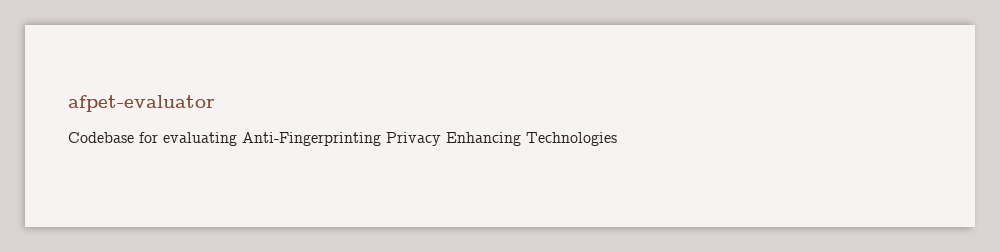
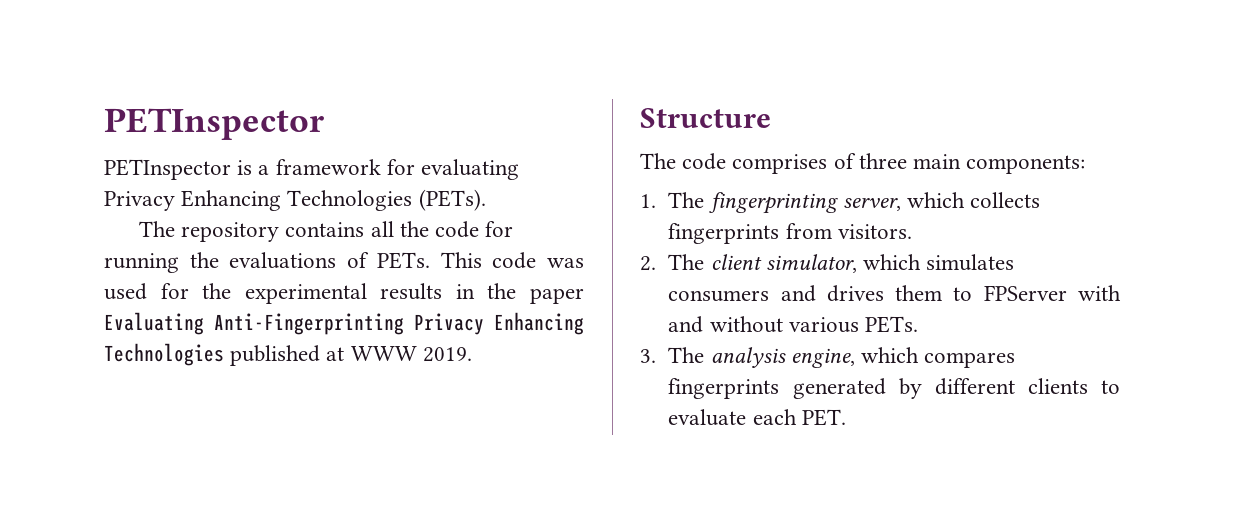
[68,95,215,112] [68,132,617,146] afpet-evaluator // Codebase for evaluating Anti-Fingerprinting Privacy Enhancing Technologies -> [104,108,324,140] [104,159,520,180] [104,189,486,211] [139,221,514,242] [104,252,584,273] [104,283,584,304] [104,312,584,335] [104,343,472,366] [640,108,771,128] [640,153,1086,174] [640,192,1041,214] [668,223,912,244] [640,254,1015,273] [668,285,1121,302] [668,316,919,333] [640,347,1016,368] [668,378,1120,399] [668,409,846,426] PETInspector // PETInspector is a framework for evaluating Privacy Enhancing Technologies (PETs). // The repository contains all the code for running the evaluations of PETs. This code was used for the experimental results in the paper Evaluating Anti-Fingerprinting Privacy Enhancing Technologies published at WWW 2019. // Structure // The code comprises of three main components: // 1. The fingerprinting server, which collects fingerprints from visitors. // 2. The client simulator, which simulates consumers and drives them to FPServer with and without various PETs. // 3. The analysis engine, which compares fingerprints generated by different clients to evaluate each PET.

